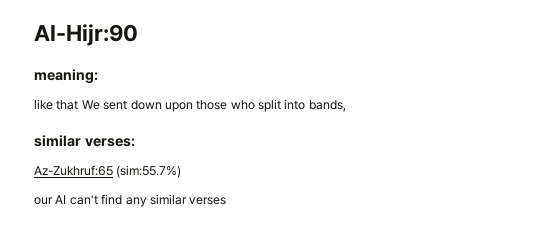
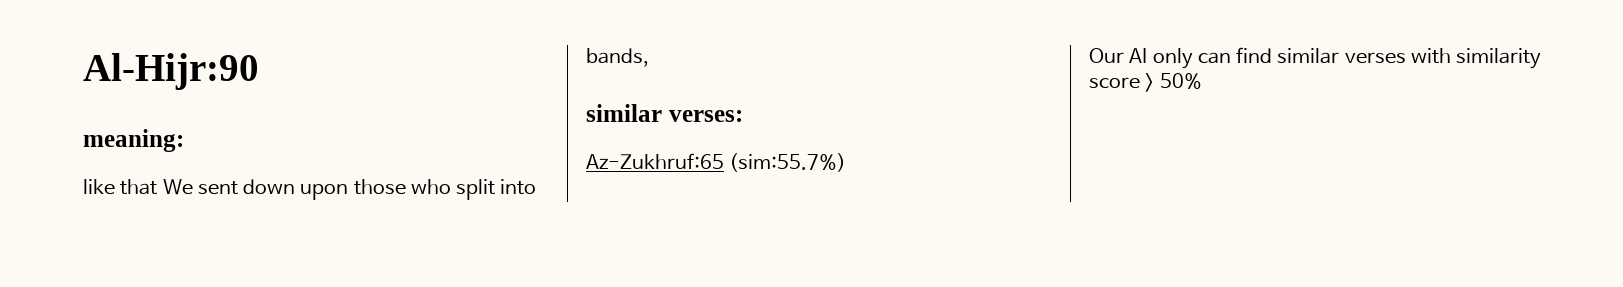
[34,194,227,207] our AI can't find any similar verses -> [1089,47,1542,69] [1089,73,1202,92] Our AI only can find similar verses with similarity score > 50%

